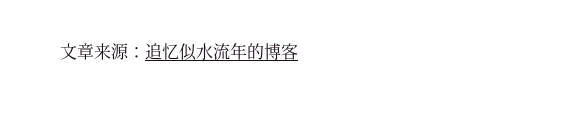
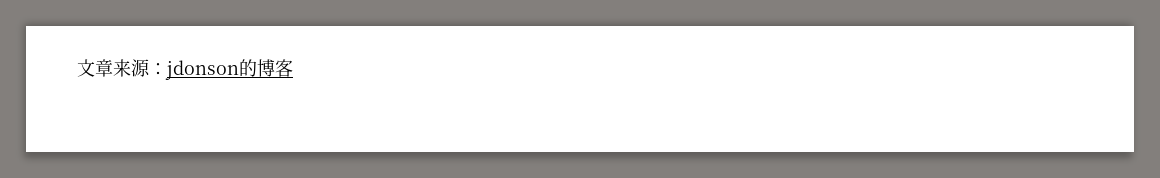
[145,42,247,61] 追忆似水流年 -> [165,60,239,80] jdonson

